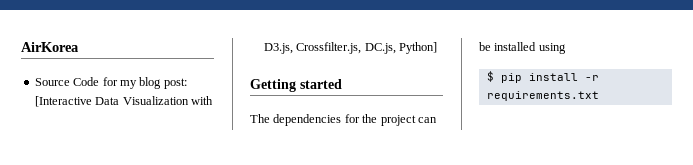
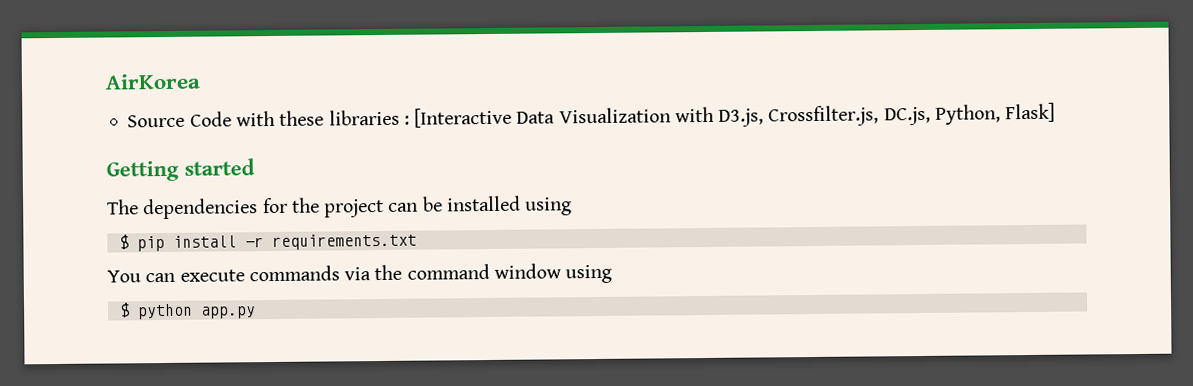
[102,77,187,89] for my blog post: -> [235,109,410,127] with these libraries :
[398,42,437,54] Python] -> [934,102,1056,125] Python, Flask]
(599, 96) none -> [107,263,613,284] [118,302,256,320] // You can execute commands via the command window using // $ python app.py

